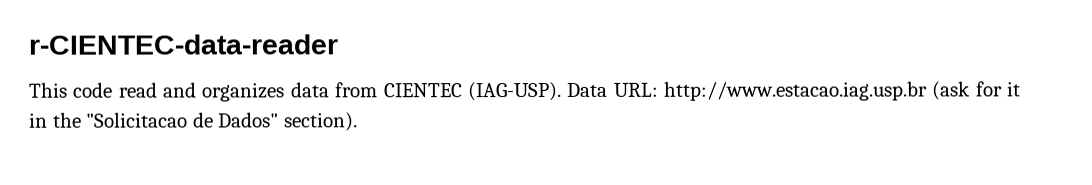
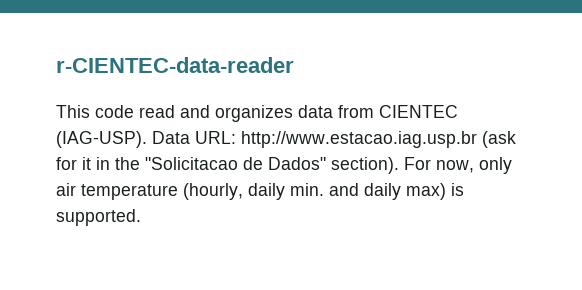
(358, 122) none -> [404,157,512,174] [56,183,464,200] [56,209,141,226] For now, only air temperature (hourly, daily min. and daily max) is supported.

